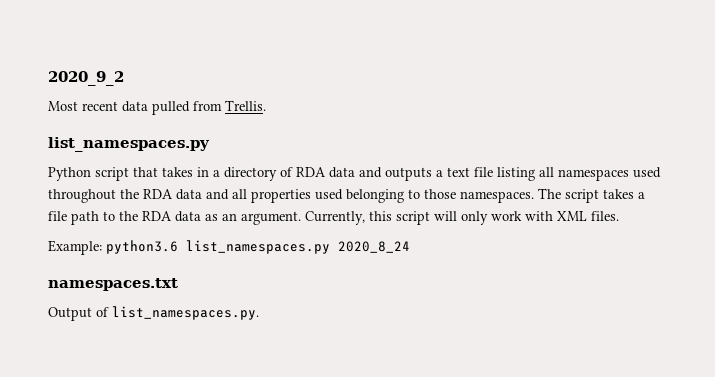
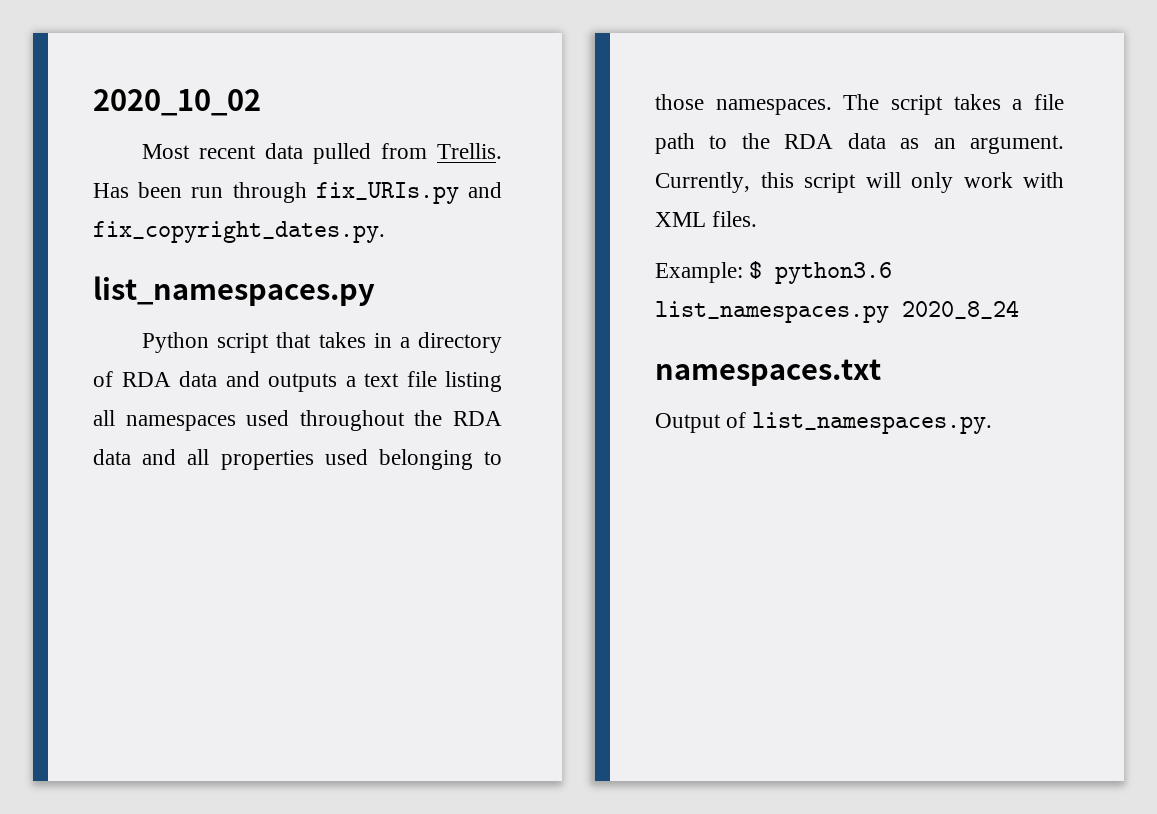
[48,71,124,86] 2020_9_2 -> [93,89,261,116] 2020_10_02
(266, 105) none -> [93,182,502,204] [93,221,385,243] Has been run through fix_URIs.py and fix_copyright_dates.py.
(102, 247) none -> [749,261,763,279] $

